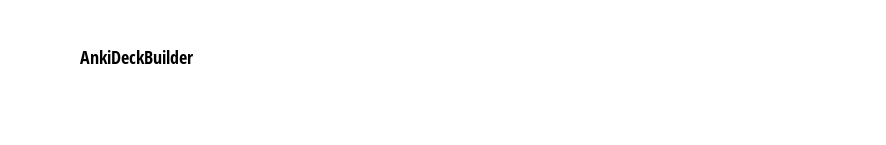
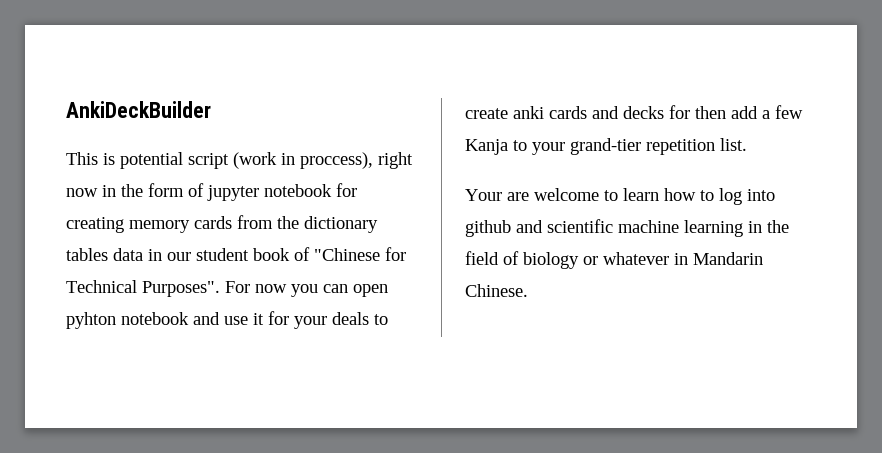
(194, 57) none -> [66,152,413,169] [66,183,357,201] [66,215,378,233] [66,247,406,261] [66,280,388,297] [66,311,388,329] [465,105,803,119] [465,138,747,155] [465,188,775,205] [465,219,789,237] [465,251,763,269] [465,284,528,297] // This is potential script (work in proccess), right now in the form of jupyter notebook for creating memory cards from the dictionary tables data in our student book of "Chinese for Technical Purposes". For now you can open pyhton notebook and use it for your deals to create anki cards and decks for then add a few Kanja to your grand-tier repetition list. // Your are welcome to learn how to log into github and scientific machine learning in the field of biology or whatever in Mandarin Chinese.

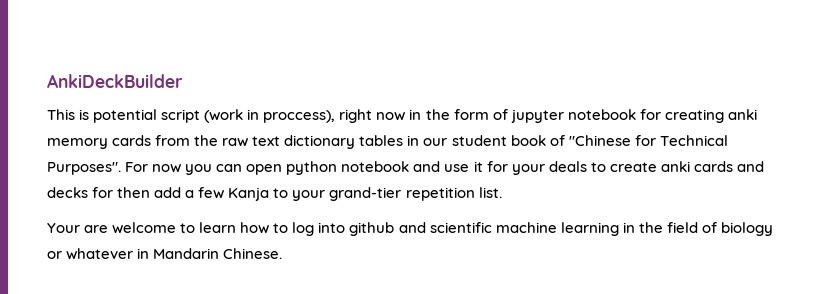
(124, 225) none -> [727,109,757,120] anki
(299, 222) none -> [222,136,281,147] raw text
[113,248,143,261] data -> (404, 140) none
[66,312,116,329] pyhton -> [286,161,338,175] python

